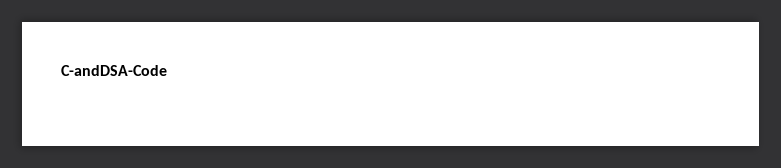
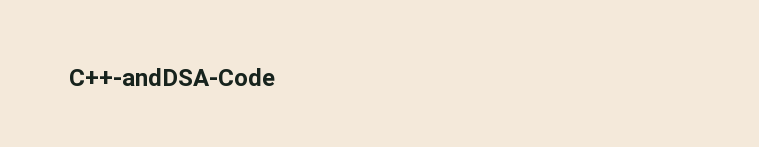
[61,65,167,76] C-andDSA-Code -> [69,68,275,86] C++-andDSA-Code

